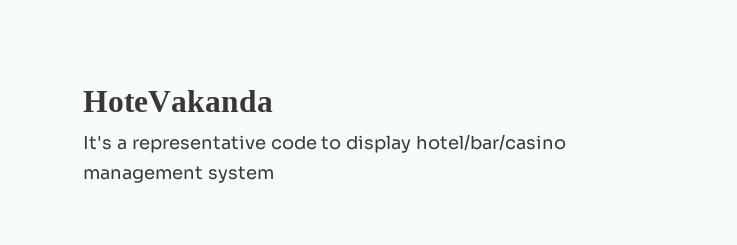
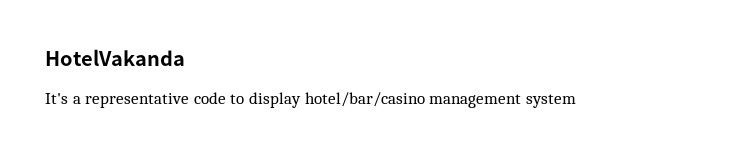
[83,90,273,112] HoteVakanda -> [45,49,185,66] HotelVakanda

